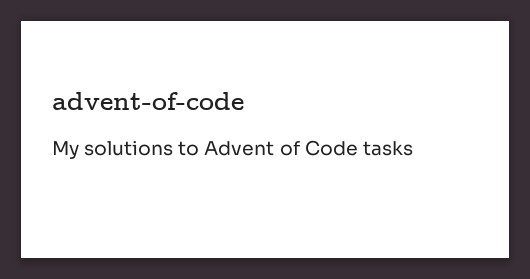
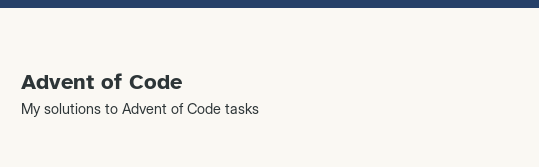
[52,92,244,110] advent-of-code -> [21,73,183,89] Advent of Code

